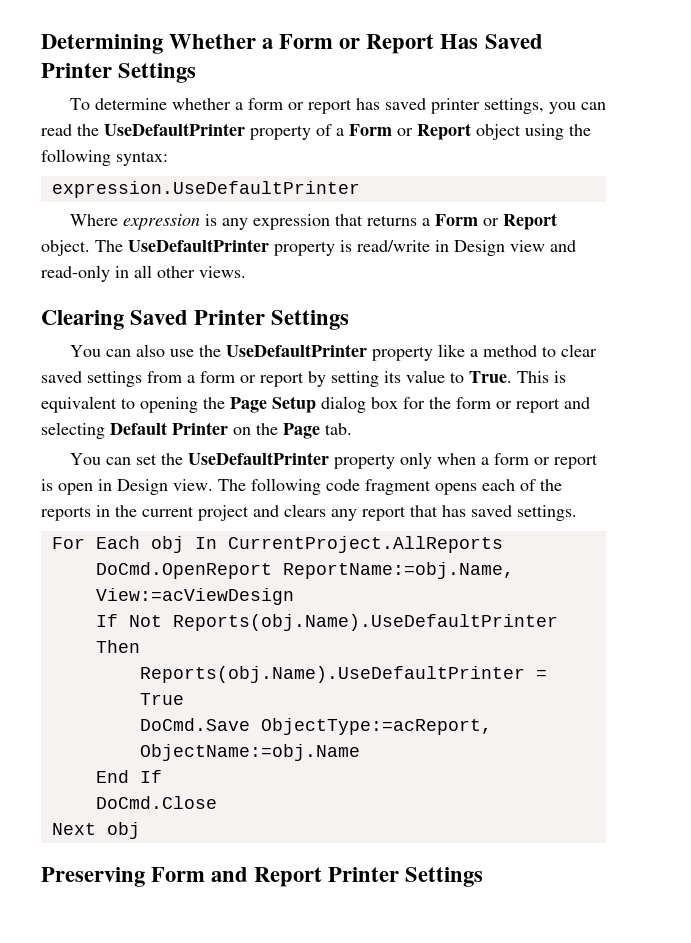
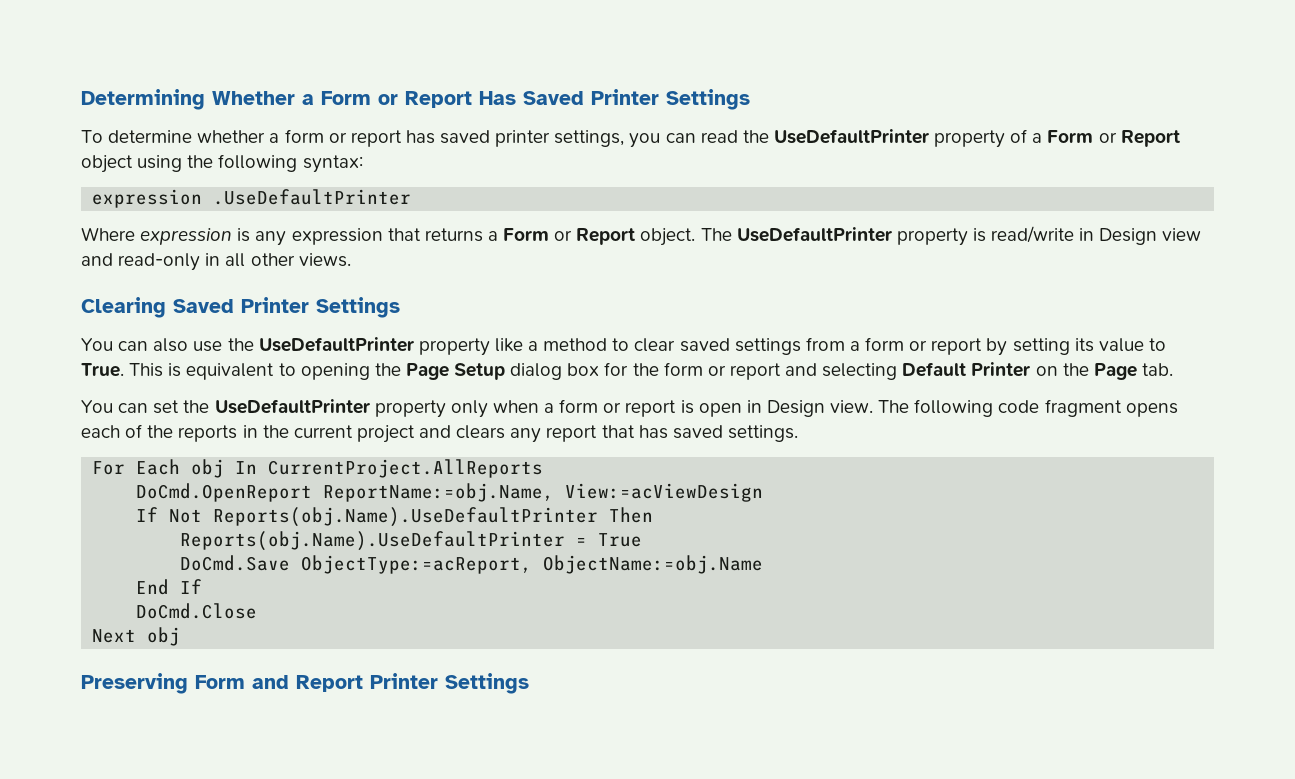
[51,181,360,198] expression.UseDefaultPrinter -> [92,189,412,208] expression .UseDefaultPrinter

